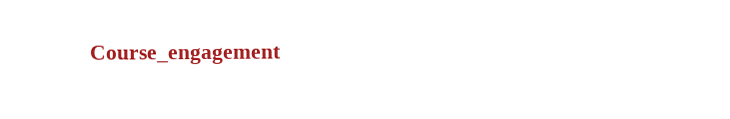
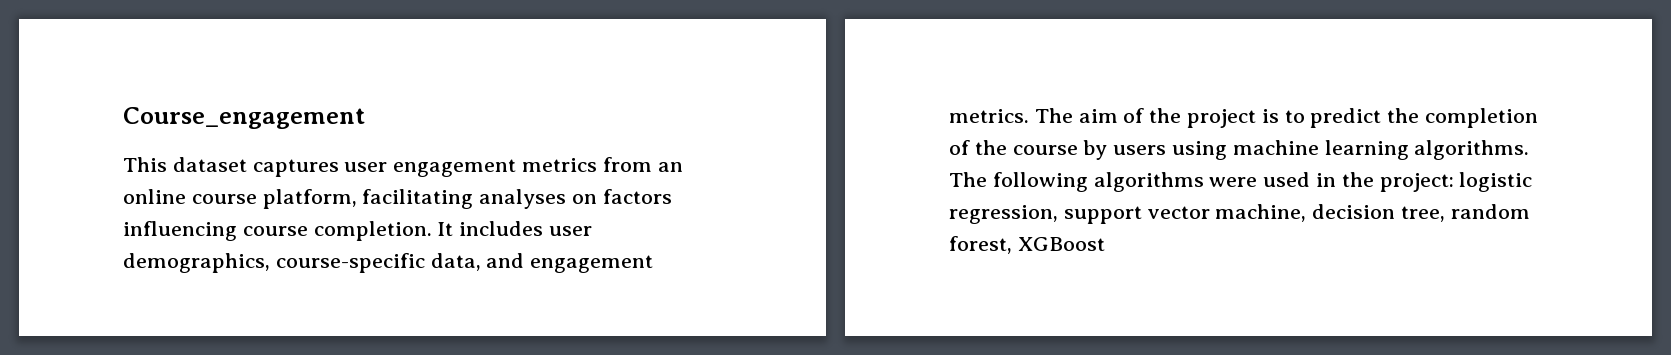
(282, 54) none -> [123,157,683,177] [123,189,672,209] [123,221,593,241] [123,253,654,273] [949,108,1539,128] [949,140,1530,160] [949,172,1533,192] [949,204,1530,224] [949,236,1105,254] // This dataset captures user engagement metrics from an online course platform, facilitating analyses on factors influencing course completion. It includes user demographics, course-specific data, and engagement metrics. The aim of the project is to predict the completion of the course by users using machine learning algorithms. The following algorithms were used in the project: logistic regression, support vector machine, decision tree, random forest, XGBoost

